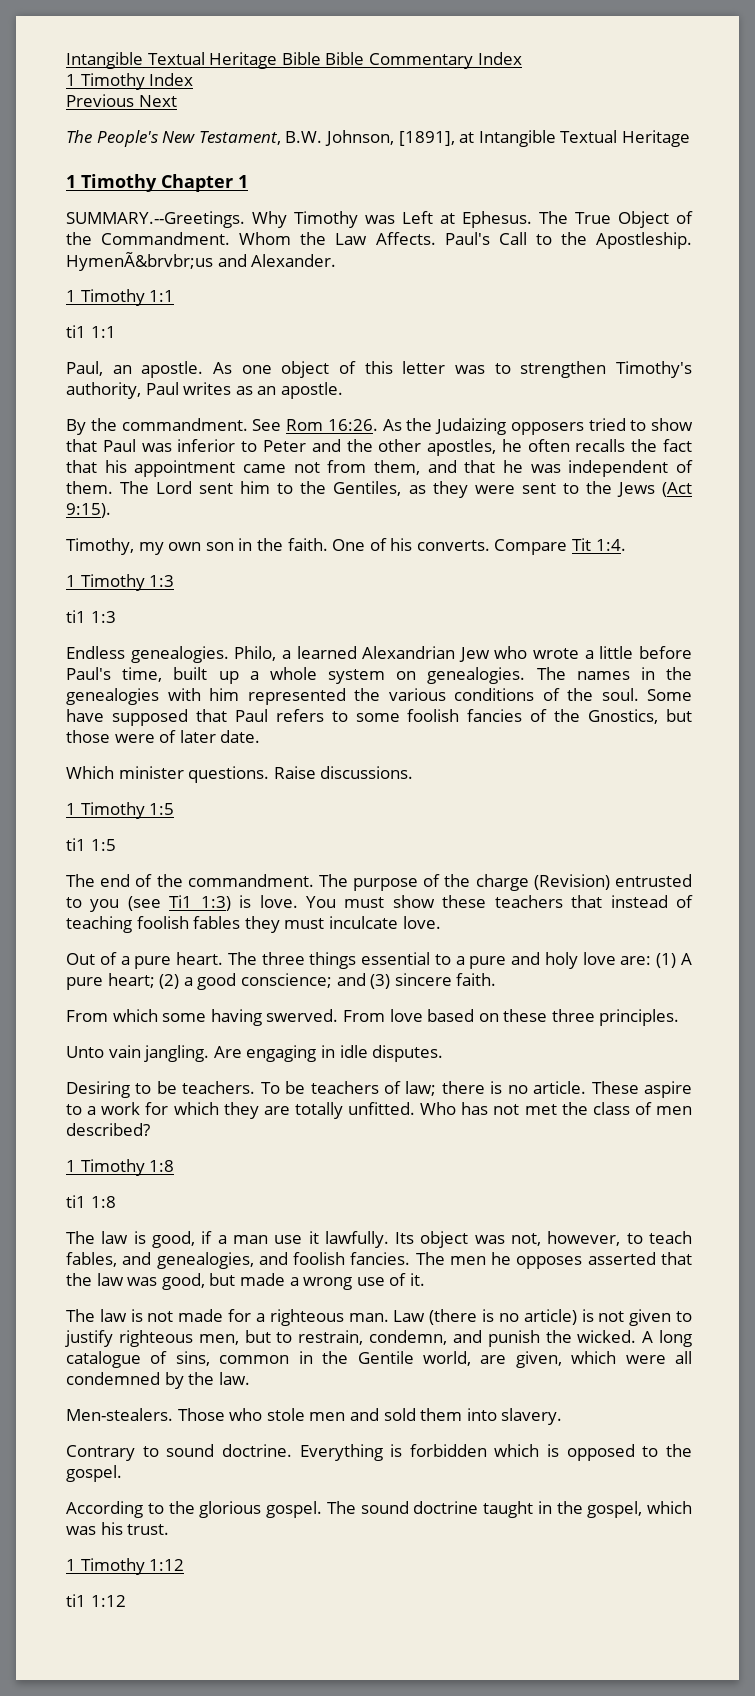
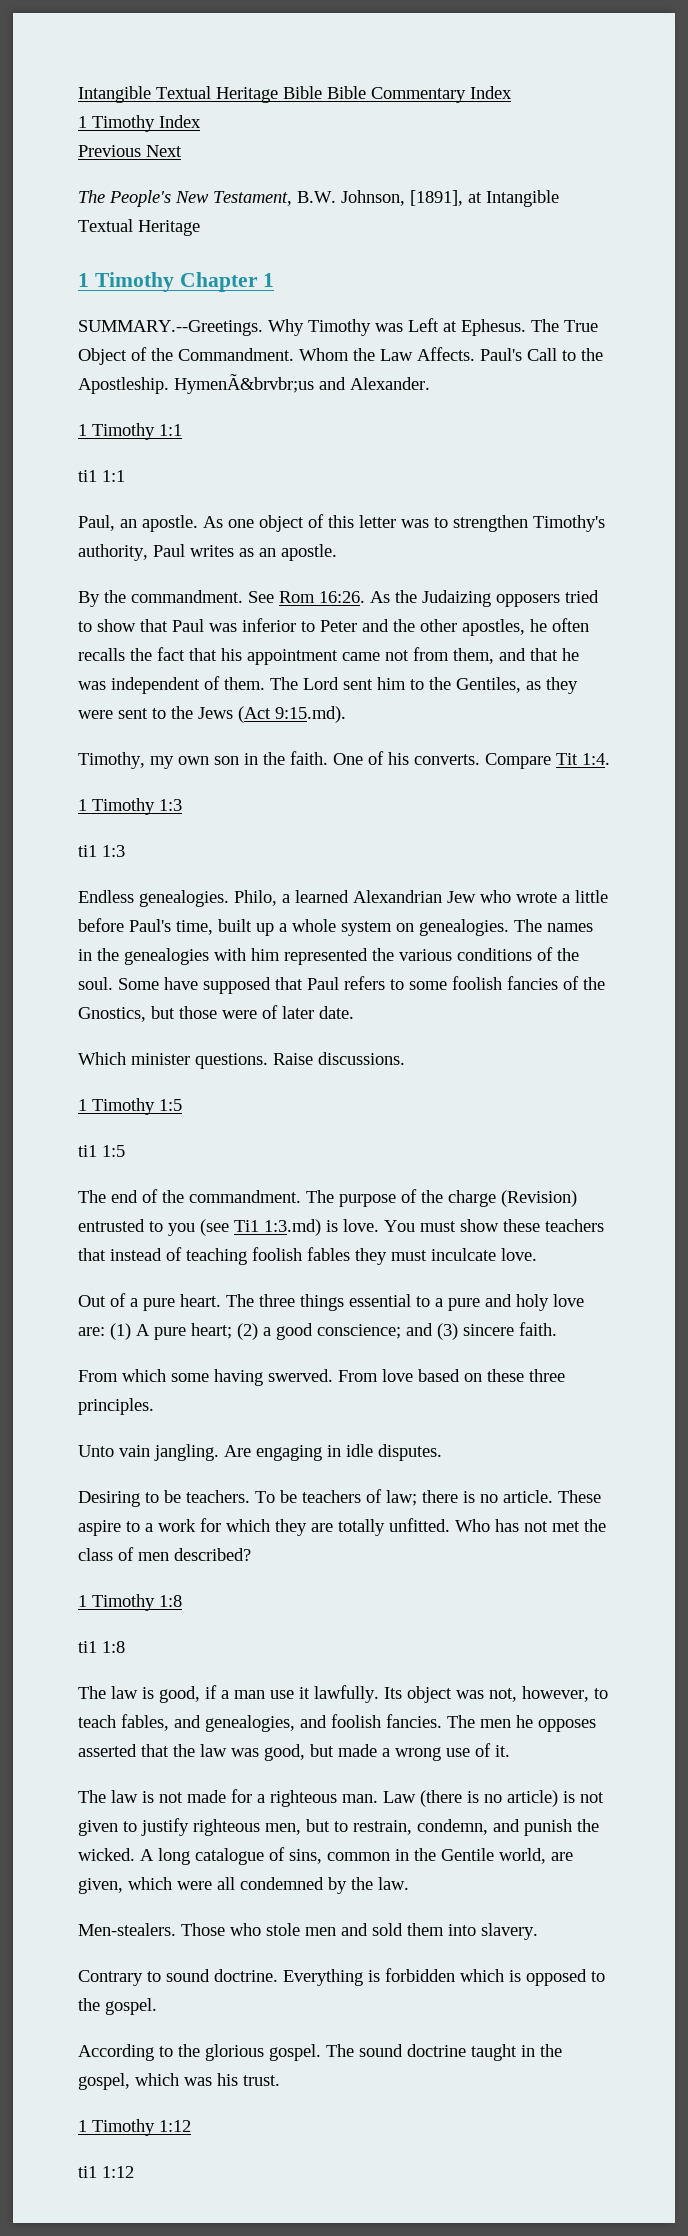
[66,503,111,518] 9:15). -> [275,706,346,723] 9:15.md).
[200,896,231,911] 1:3) -> [264,1219,321,1236] 1:3.md)

